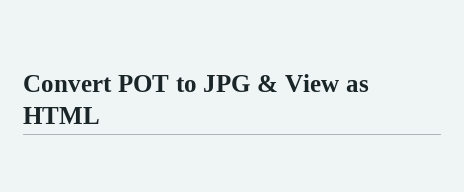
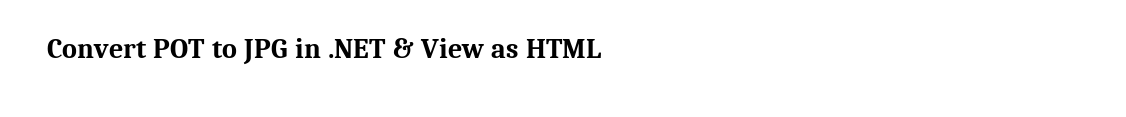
(251, 83) none -> [294,38,387,58] in .NET

